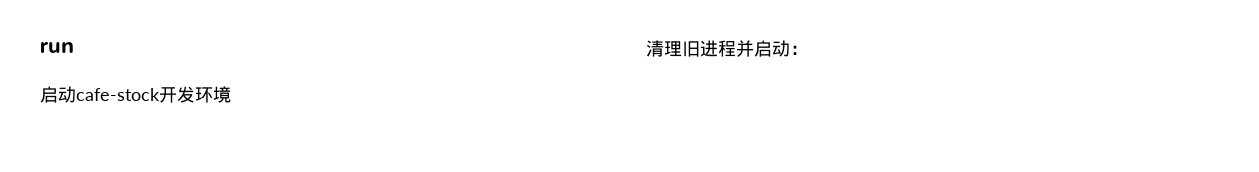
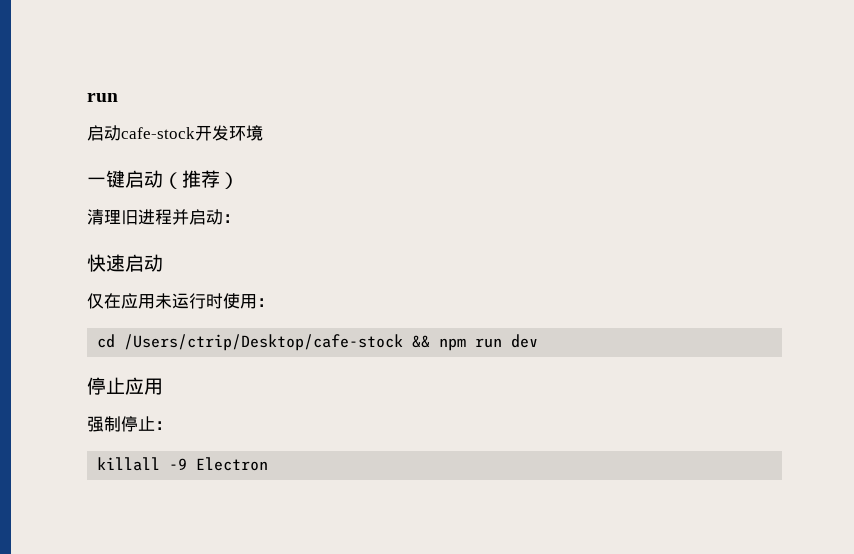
(231, 94) none -> [87,170,239,189] // 一键启动（推荐）
(808, 50) none -> [87,254,163,272] [87,293,274,309] [97,334,539,351] [87,377,163,395] [87,416,172,432] [97,457,269,471] // 快速启动 // 仅在应用未运行时使用： // cd /Users/ctrip/Desktop/cafe-stock && npm run dev // 停止应用 // 强制停止： // killall -9 Electron

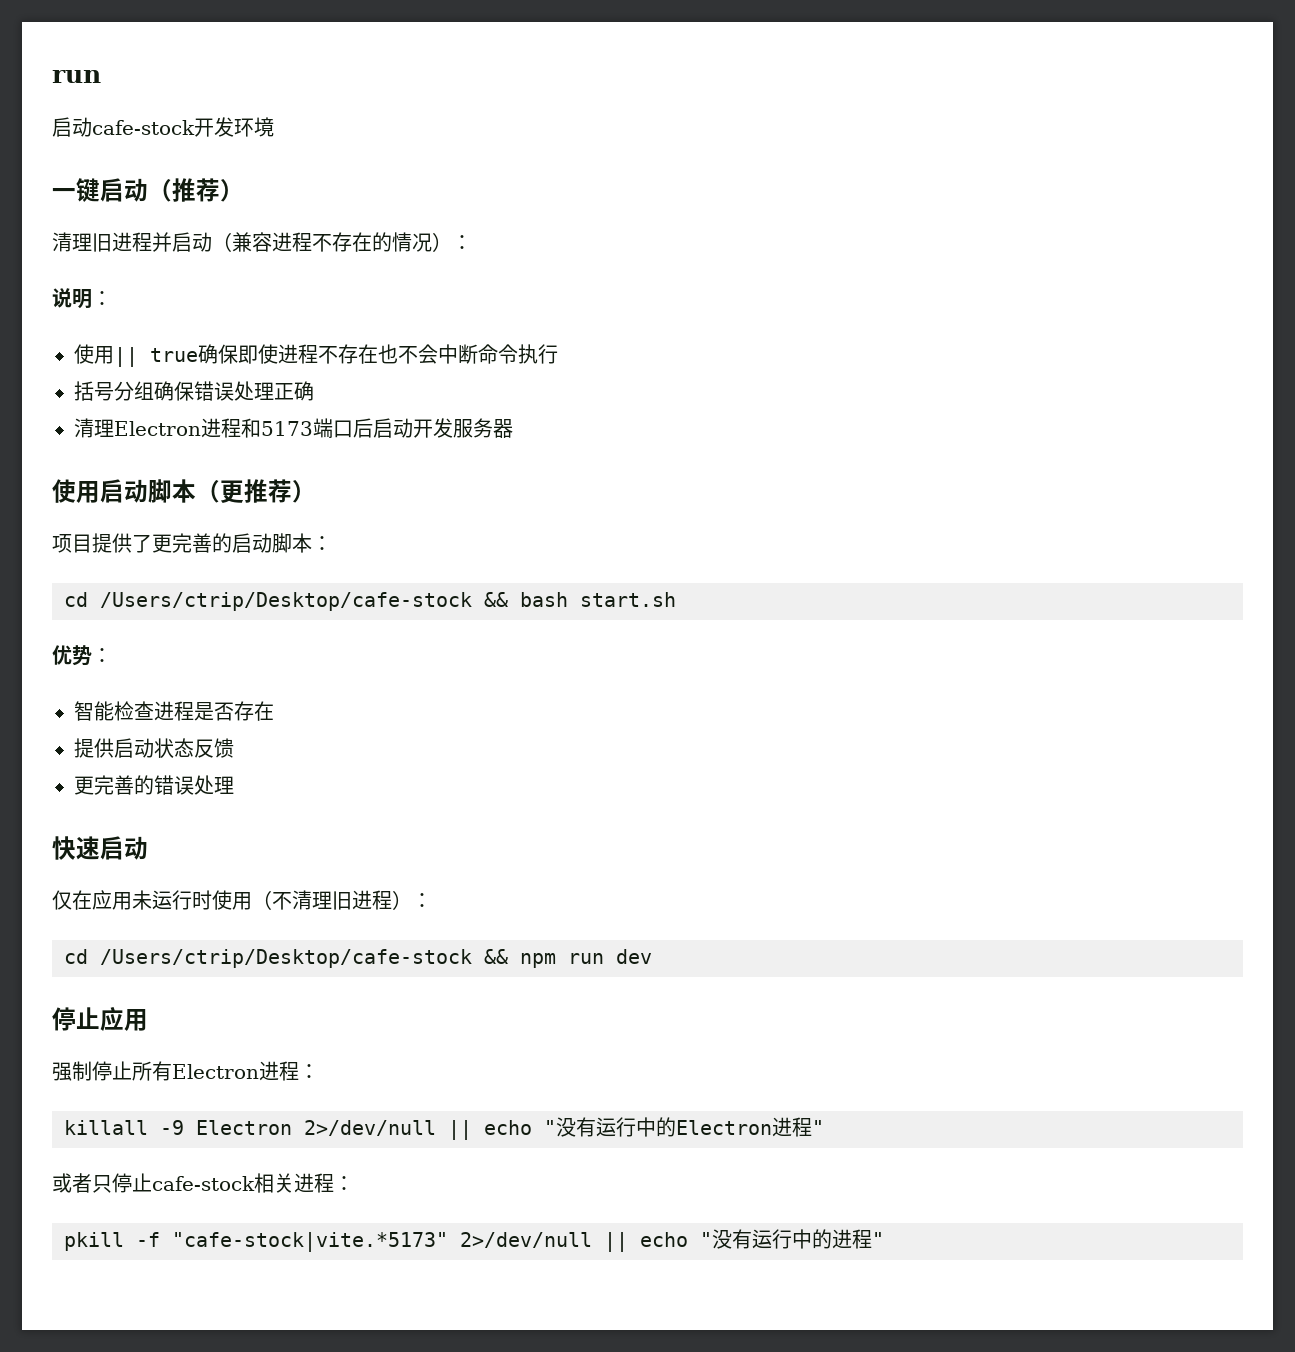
[223,214,240,223] ： -> [212,232,472,252] [52,288,112,309] [74,344,558,367] [74,381,314,401] [74,418,513,438] [52,479,316,503] [52,533,332,553] [64,592,676,611] [52,645,112,666] [74,701,274,721] [74,738,234,758] [74,775,234,795] （兼容进程不存在的情况）： // 说明： // 使用|| true确保即使进程不存在也不会中断命令执行 // 括号分组确保错误处理正确 // 清理Electron进程和5173端口后启动开发服务器 // 使用启动脚本（更推荐） // 项目提供了更完善的启动脚本： // cd /Users/ctrip/Desktop/cafe-stock && bash start.sh // 优势： // 智能检查进程是否存在 // 提供启动状态反馈 // 更完善的错误处理
(257, 301) none -> [252,890,412,910] （不清理旧进程）
(155, 423) none -> [132,1061,299,1081] 所有Electron进程
(269, 464) none -> [304,1117,824,1140] [52,1173,354,1193] [64,1229,884,1252] 2>/dev/null || echo "没有运行中的Electron进程" // 或者只停止cafe-stock相关进程： // pkill -f "cafe-stock|vite.*5173" 2>/dev/null || echo "没有运行中的进程"

